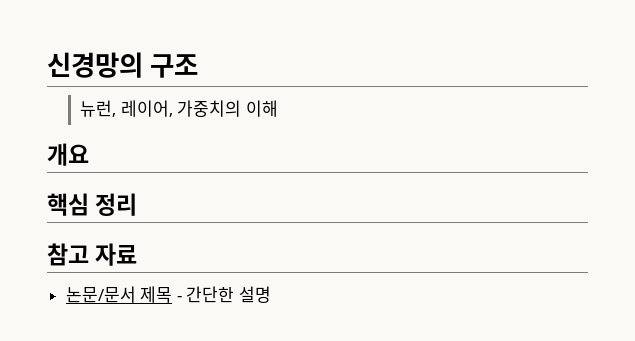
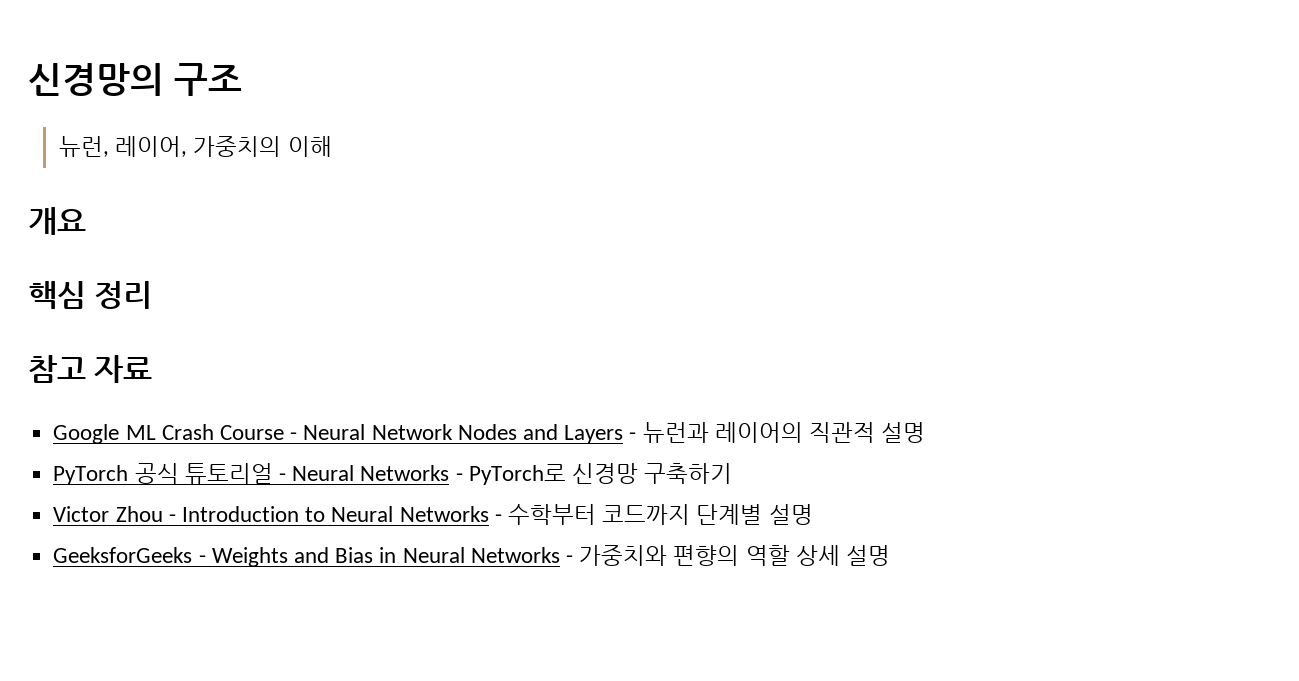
[65,286,235,303] 논문/문서 제목 - 간단한 -> [53,422,926,444] [53,463,733,485] [53,504,813,525] [53,545,840,567] Google ML Crash Course - Neural Network Nodes and Layers - 뉴런과 레이어의 직관적 설명 // PyTorch 공식 튜토리얼 - Neural Networks - PyTorch로 신경망 구축하기 // Victor Zhou - Introduction to Neural Networks - 수학부터 코드까지 단계별 설명 // GeeksforGeeks - Weights and Bias in Neural Networks - 가중치와 편향의 역할 상세

